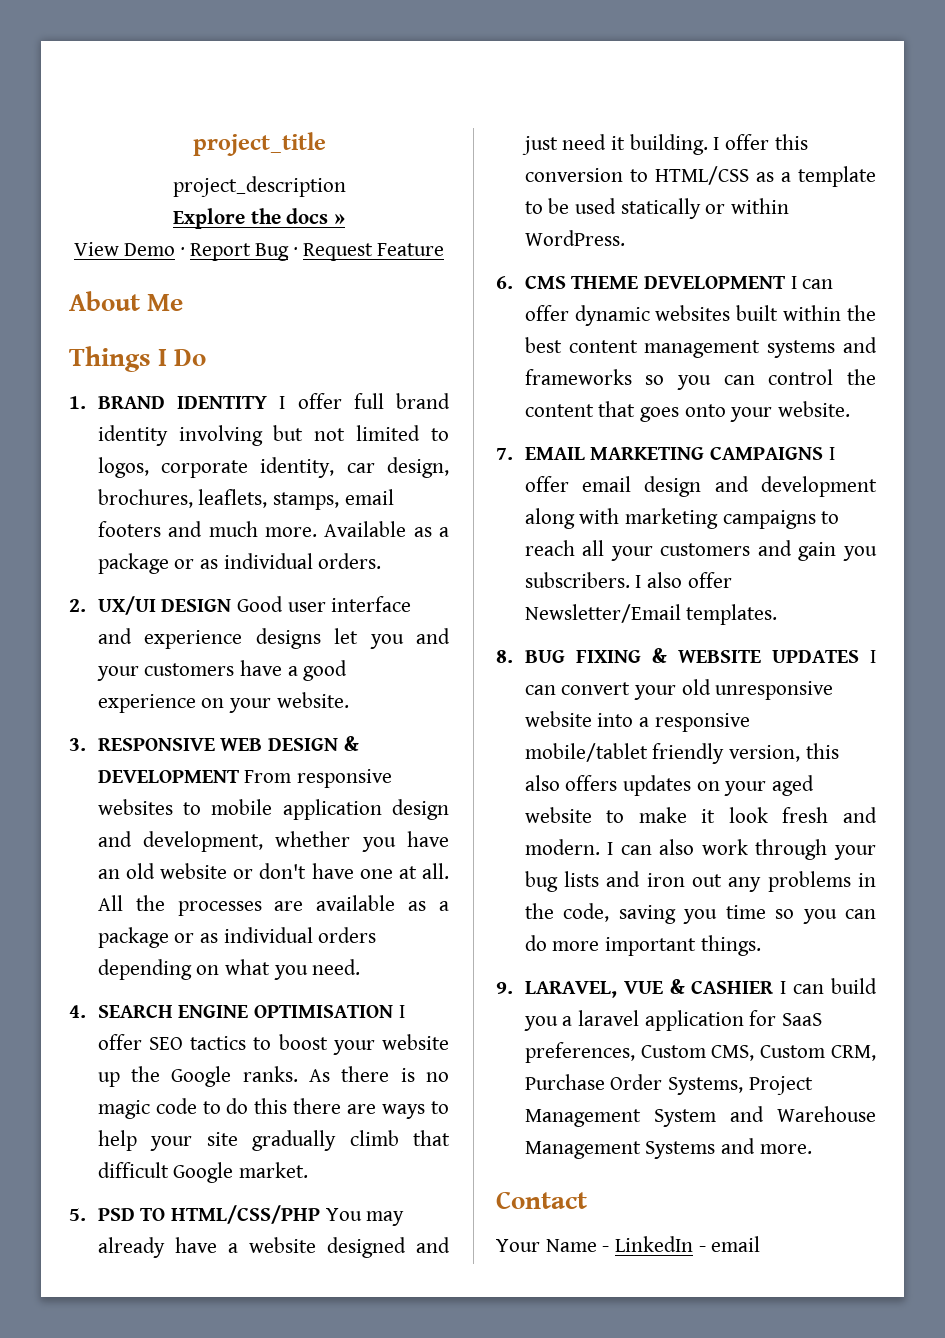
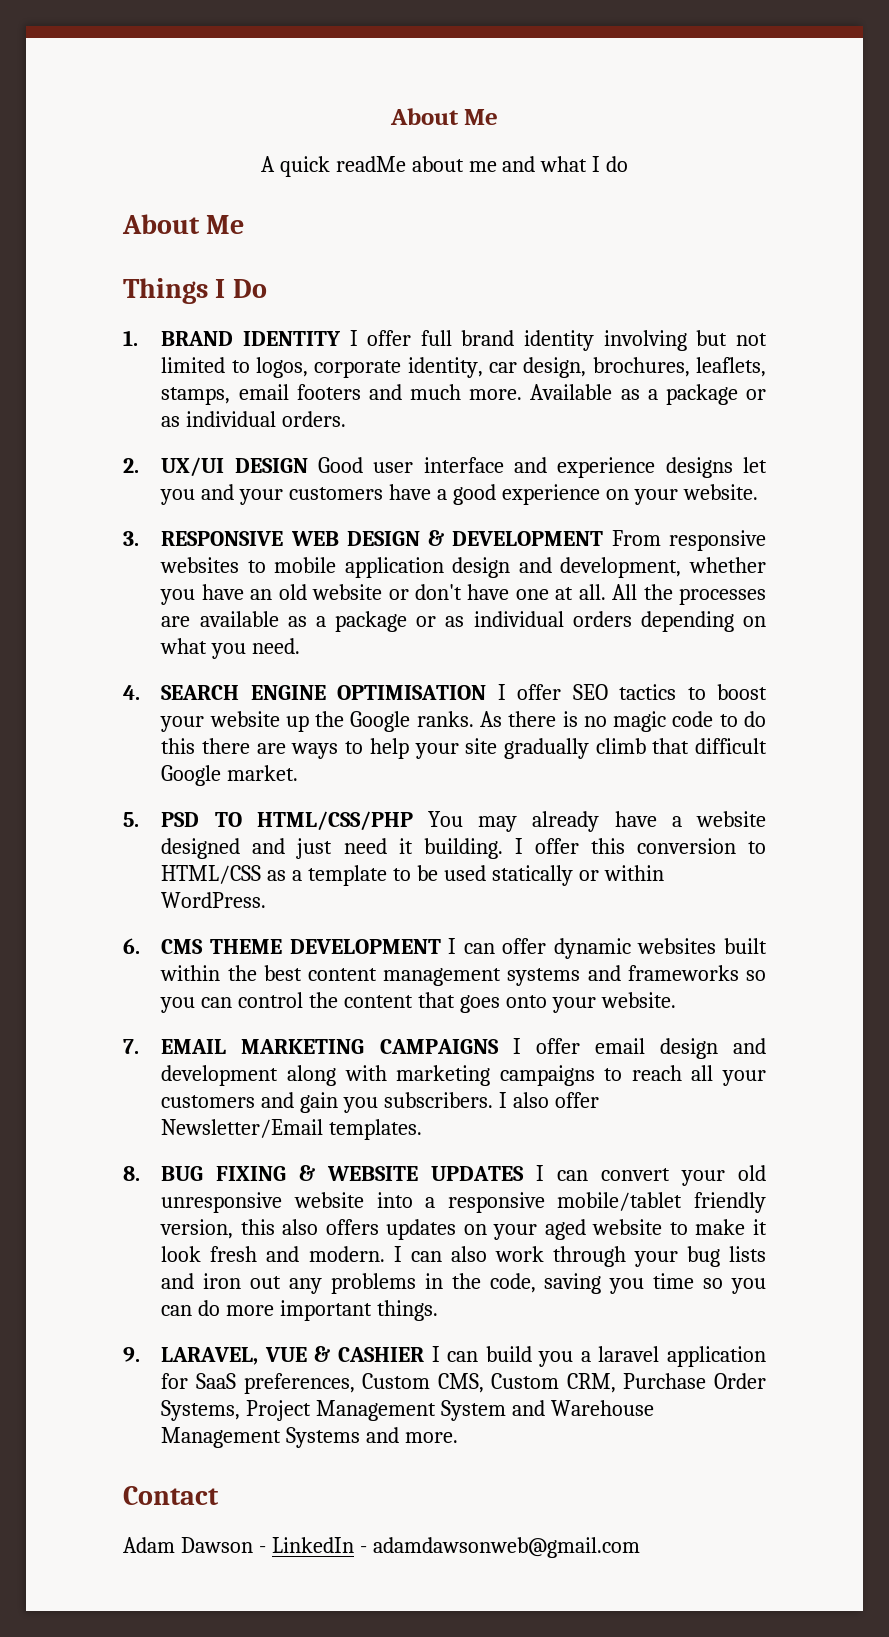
[192,132,326,156] [172,176,346,197] [172,208,346,229] [73,242,445,261] project_title // project_description // Explore the docs » // View Demo · Report Bug · Request Feature -> [389,108,499,125] [260,156,629,177] About Me // A quick readMe about me and what I do
[496,1239,597,1252] Your Name -> [123,1537,253,1553] Adam Dawson
[711,1236,761,1252] email -> [372,1537,640,1558] adamdawsonweb@gmail.com

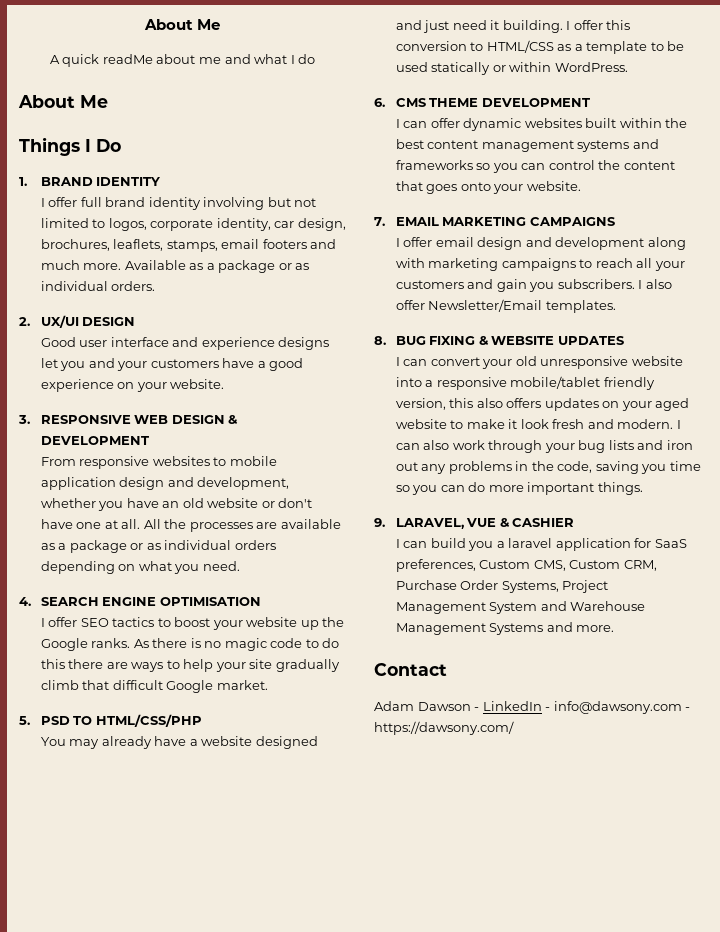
(341, 338) none -> (161, 181) //
(308, 465) none -> (136, 321) //
(604, 538) none -> (149, 440) //
(487, 692) none -> (261, 601) //
(413, 821) none -> (202, 720) //
(441, 946) none -> (590, 102) //
(499, 1046) none -> (615, 221) //
(525, 1173) none -> (624, 340) //
(425, 1354) none -> (575, 522) //
[372,1537,640,1558] adamdawsonweb@gmail.com -> [553,701,691,714] [374,721,514,735] info@dawsony.com - https://dawsony.com/

